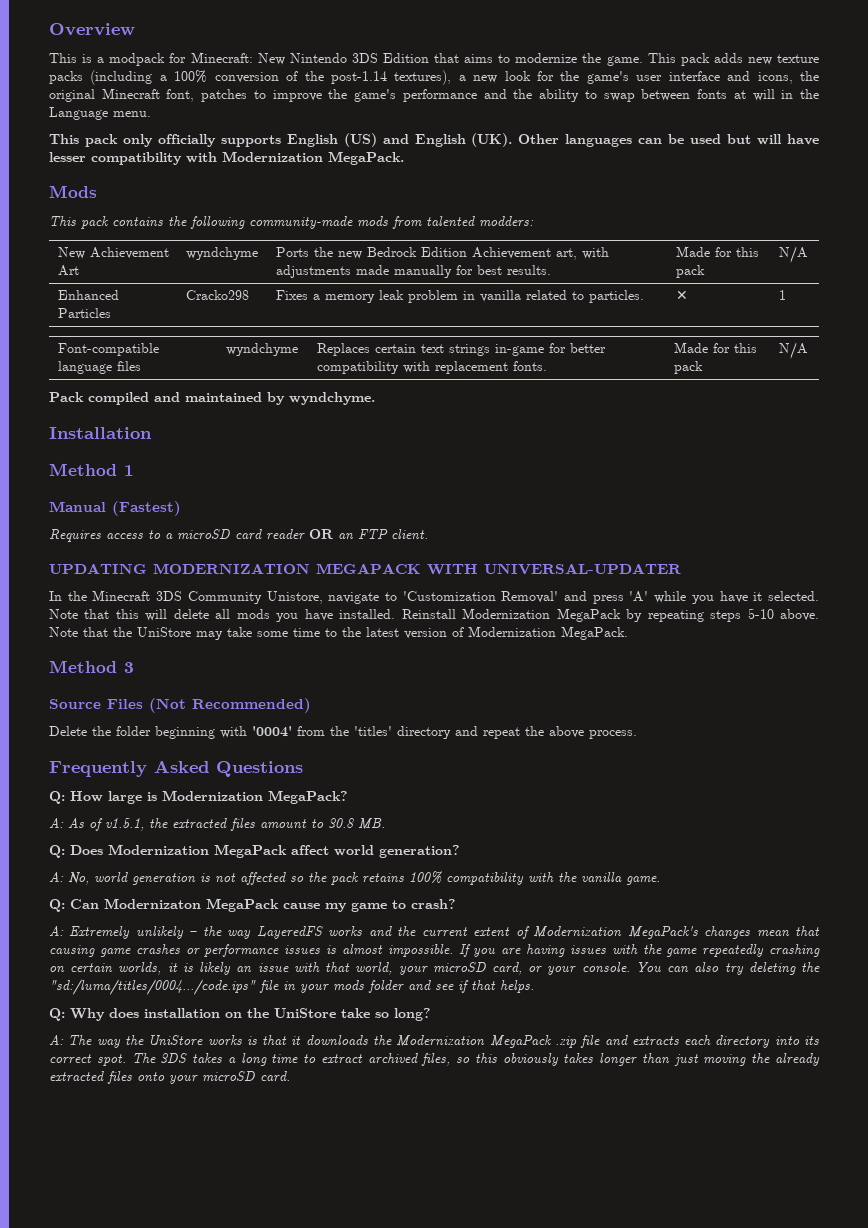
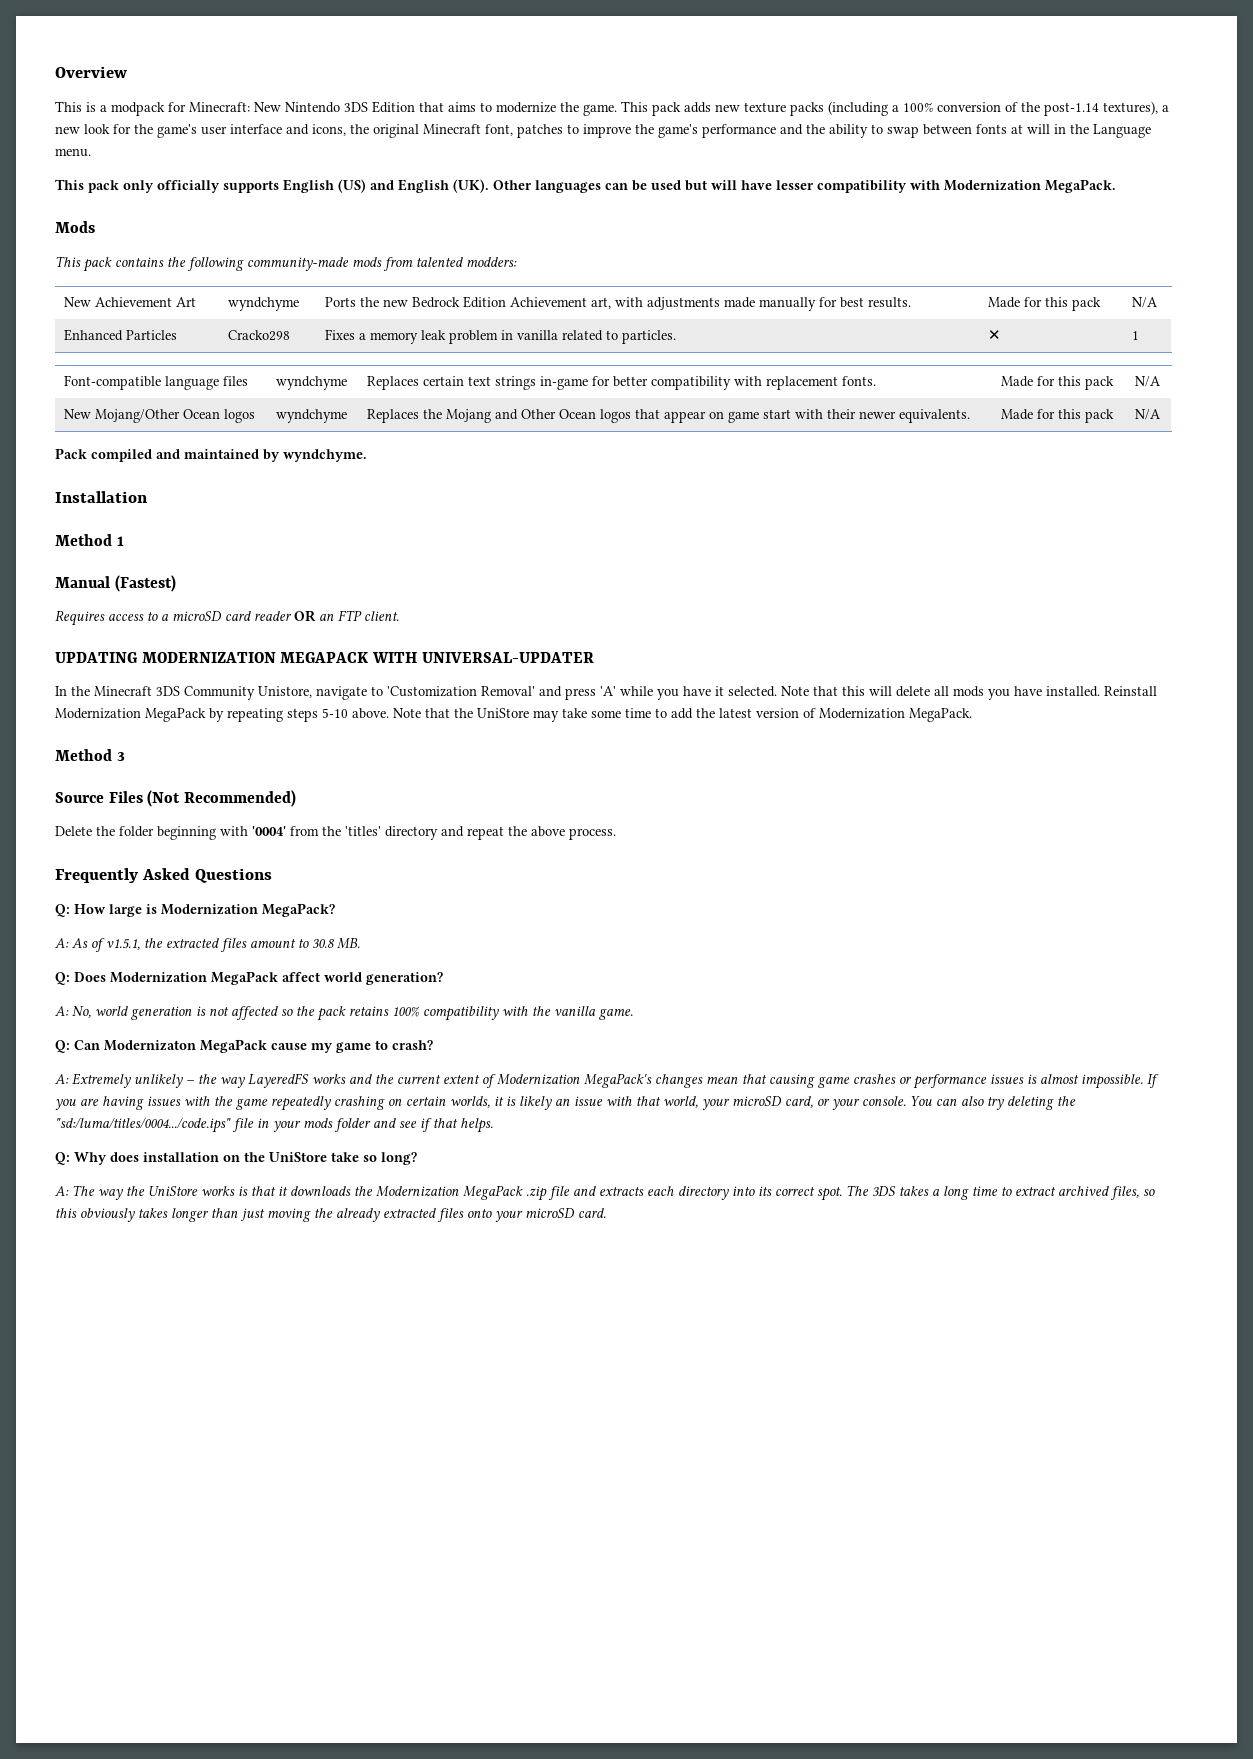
(808, 350) none -> [64,409,256,423] [276,409,348,423] [367,409,971,423] [1001,409,1115,423] [1135,409,1162,420] // New Mojang/Other Ocean logos | wyndchyme | Replaces the Mojang and Other Ocean logos that appear on game start with their newer equivalents. | Made for this pack | N/A
(337, 632) none -> [671,708,693,719] add

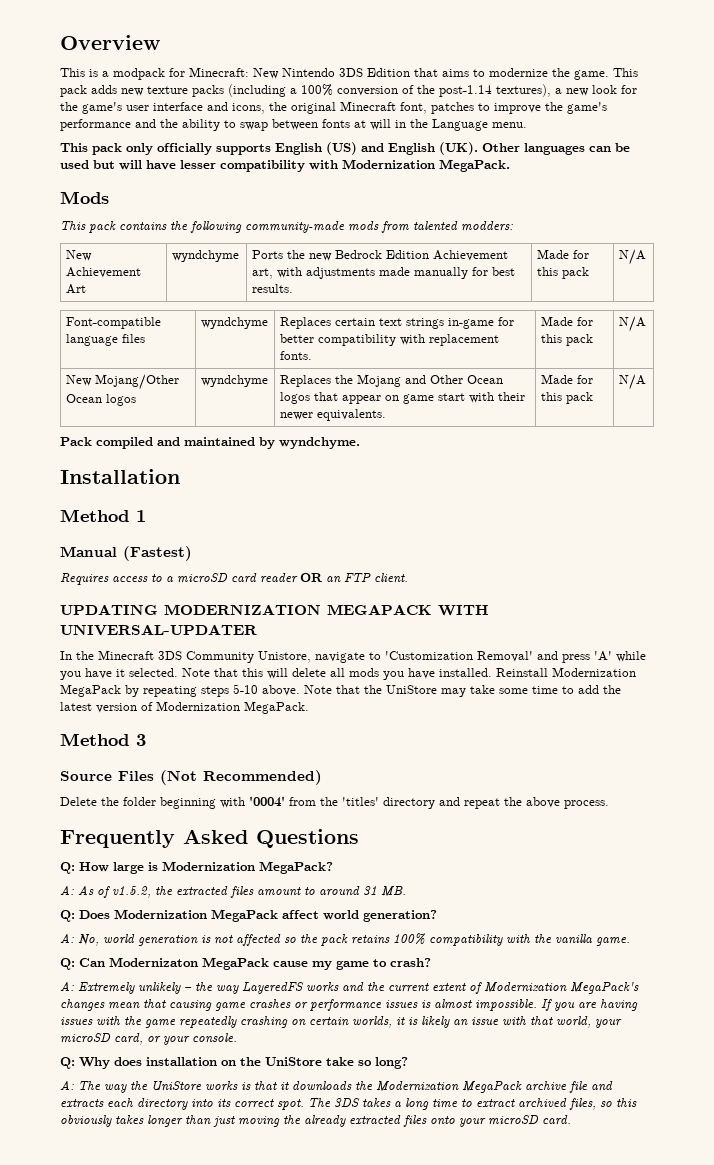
[64,329,178,341] [228,330,291,341] [325,329,677,344] [988,330,1002,340] [1132,331,1140,340] // Enhanced Particles | Cracko298 | Fixes a memory leak problem in vanilla related to particles. | ✕ | 1 -> (646, 257) none
[106,939,140,950] v1.5.1, -> [112,886,151,898] v1.5.2,
[312,939,335,948] 30.8 -> [319,886,377,896] around 31
[910,1096,1076,1110] [55,1117,493,1133] You can also try deleting the "sd:/luma/titles/0004.../code.ips" file in your mods folder and see if that helps. -> (237, 1038) none
[526,1186,547,1201] .zip -> [525,1081,567,1091] archive

